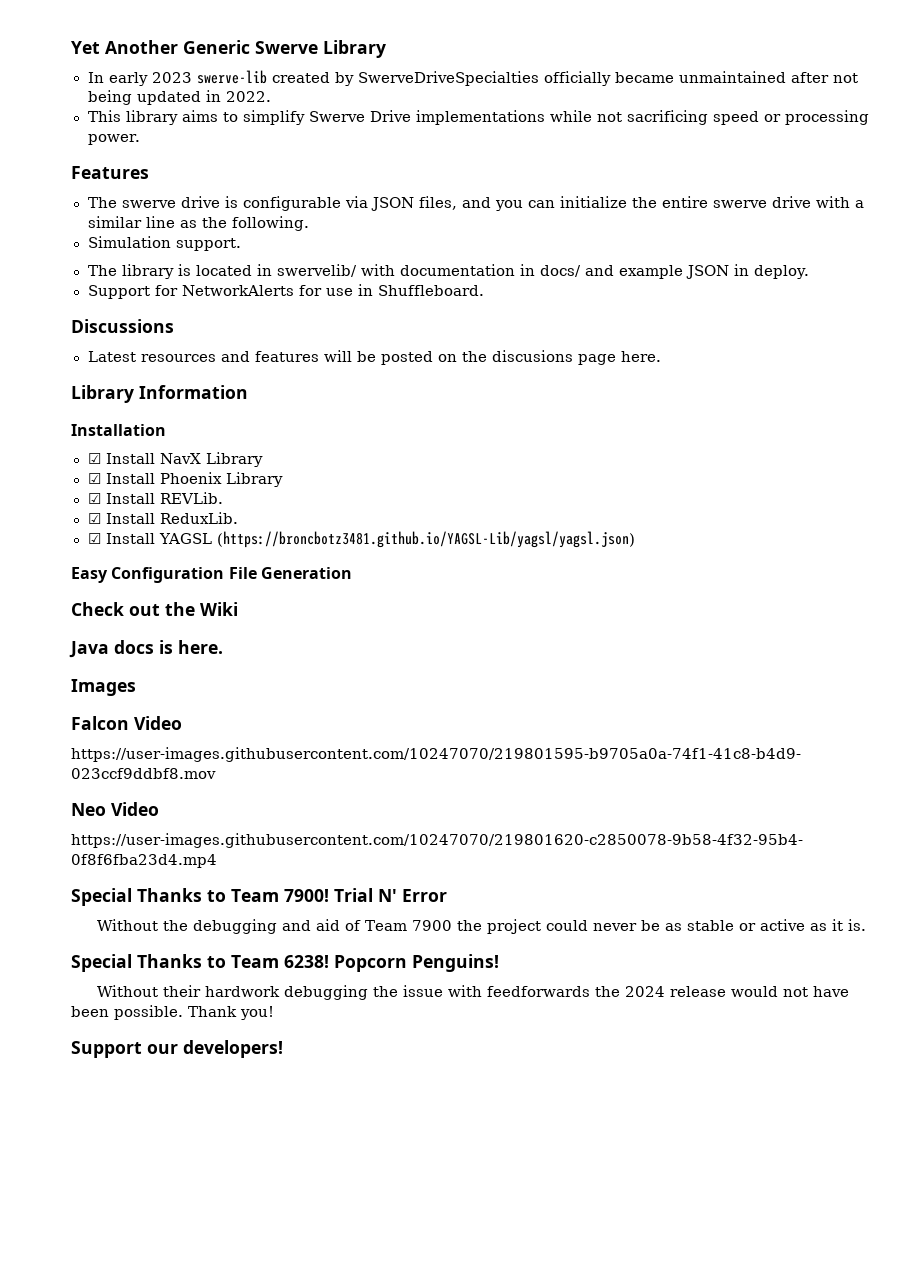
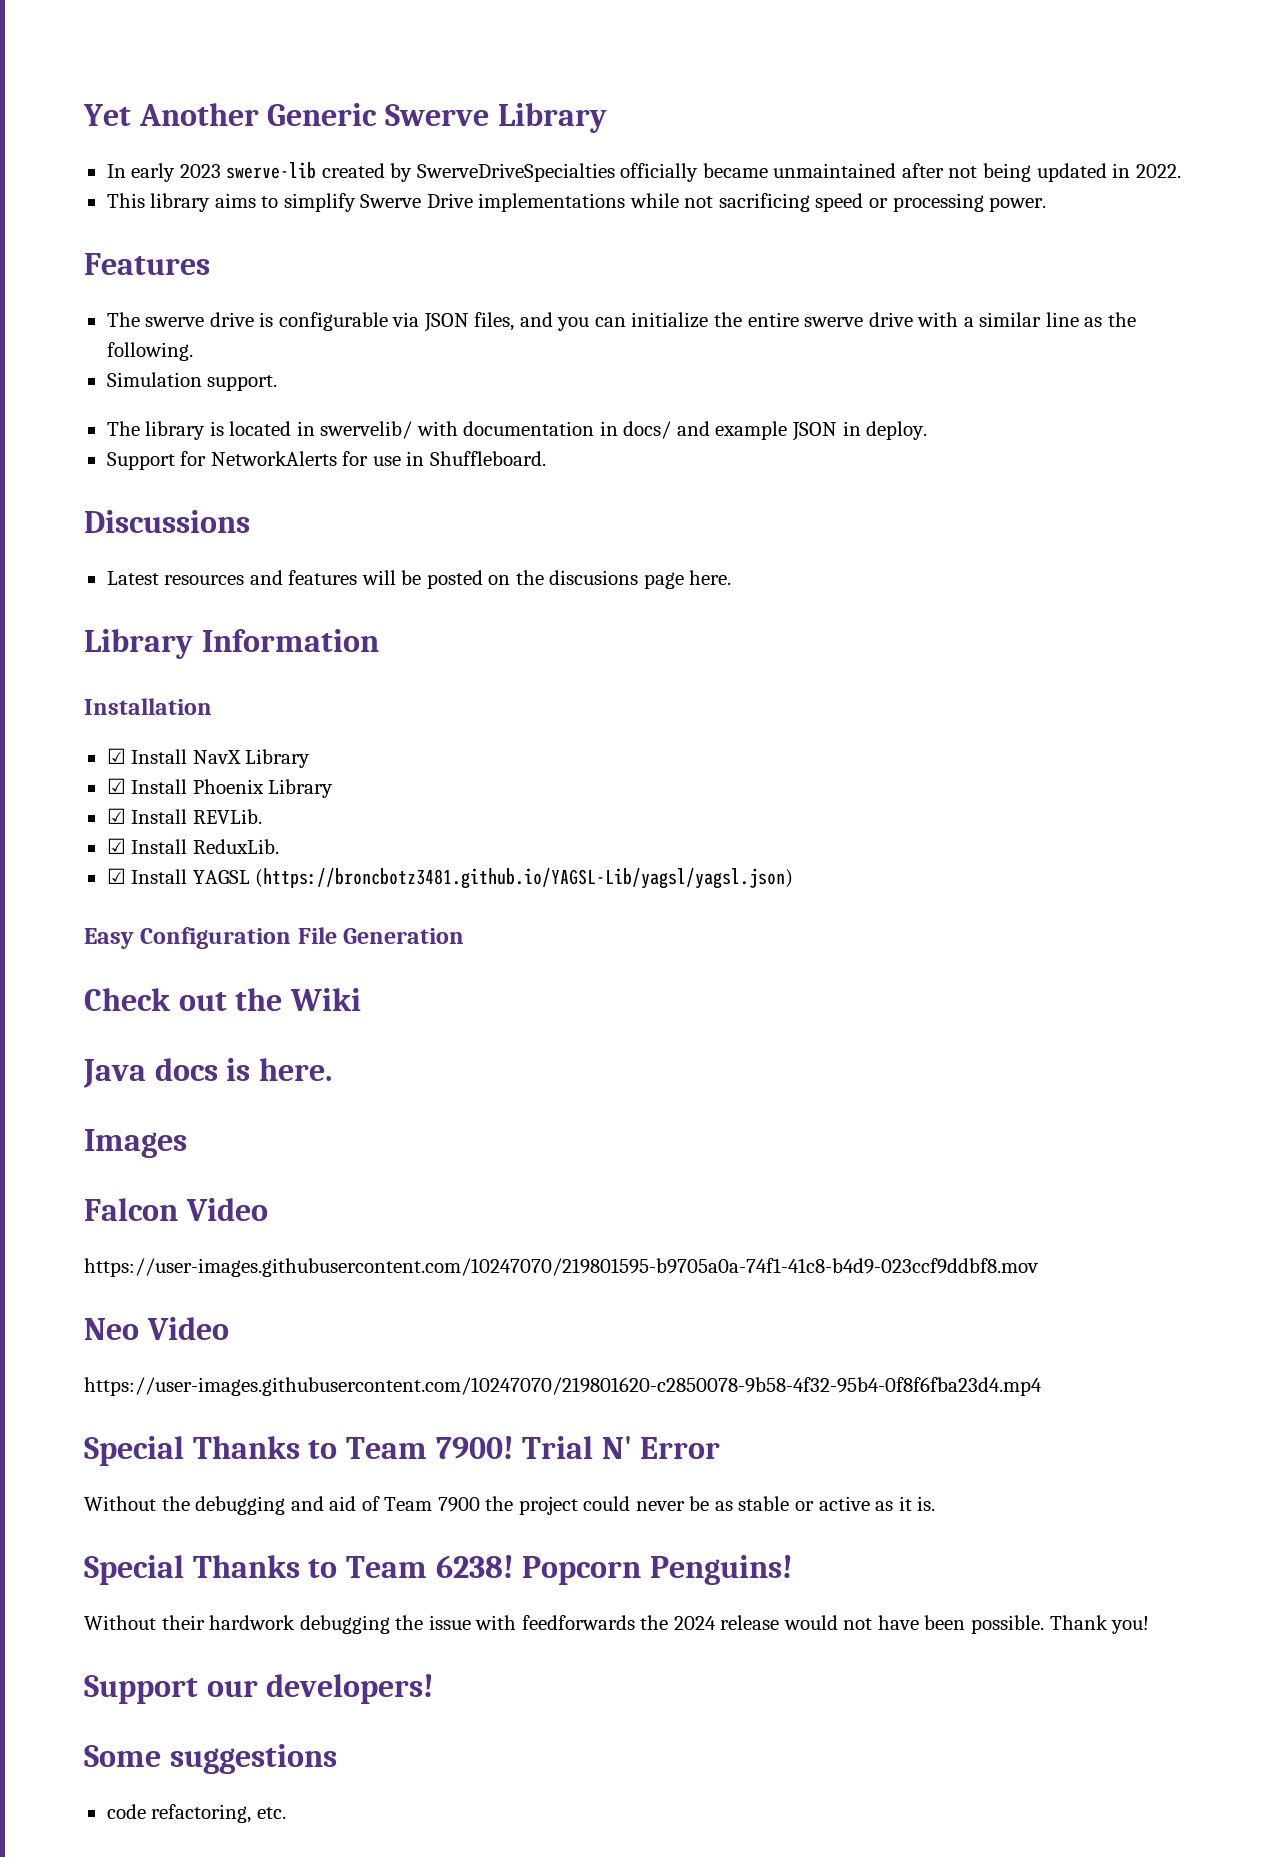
(283, 1049) none -> [84,1744,337,1774] [106,1804,286,1823] // Some suggestions // code refactoring, etc.

